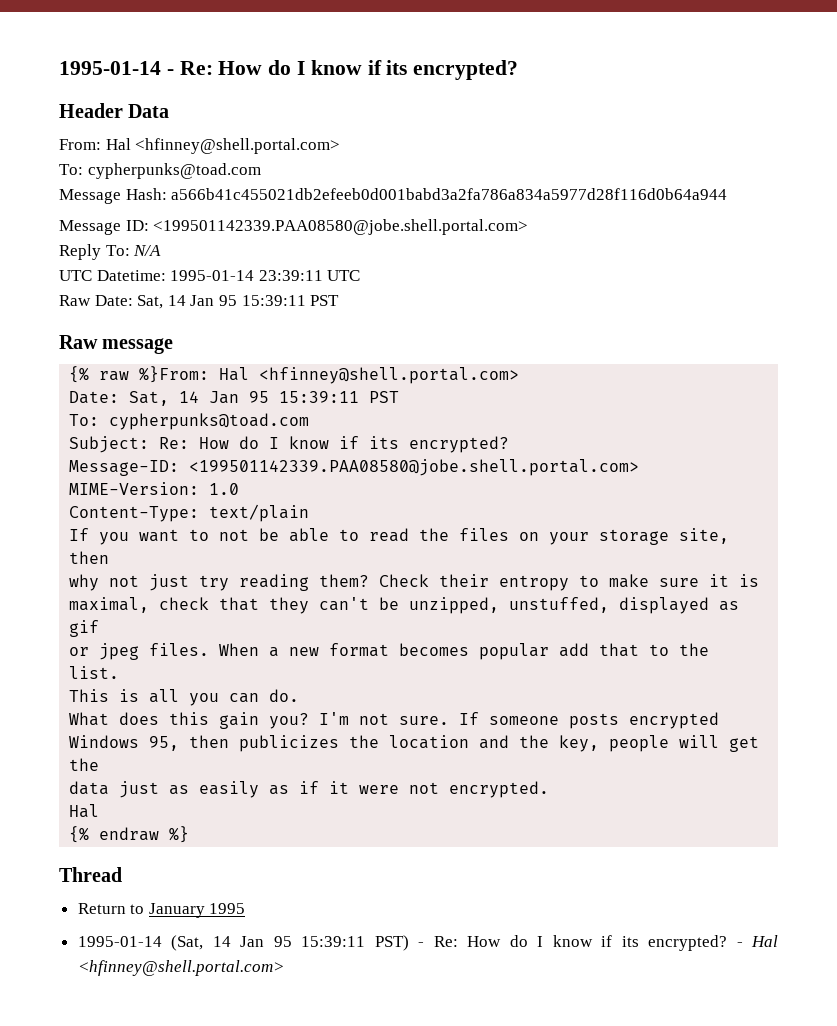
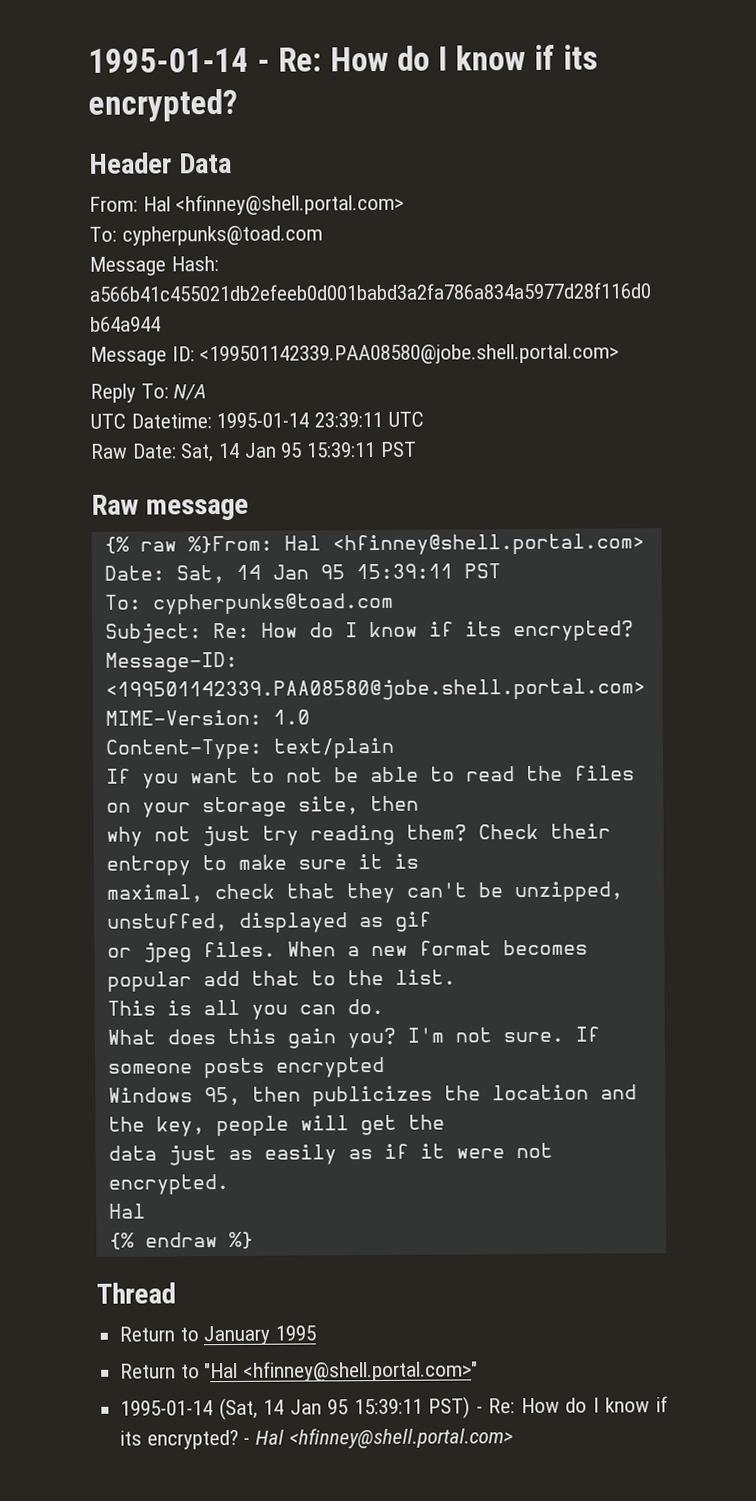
(246, 908) none -> [120,1360,479,1382] // Return to "Hal <hfinney@shell.portal.com>"

